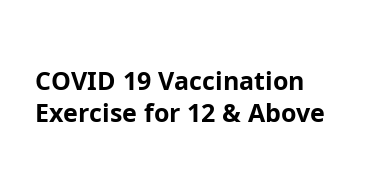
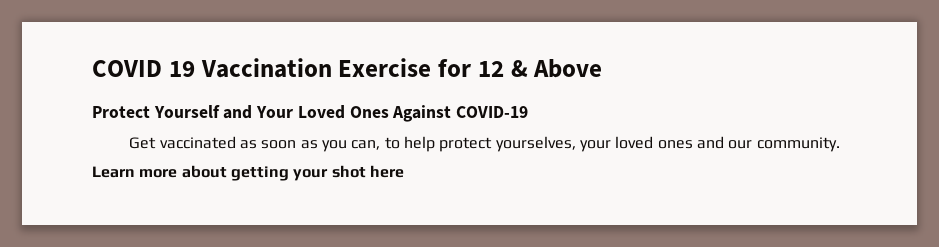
(325, 112) none -> [92,105,529,122] [129,136,840,152] [92,165,404,181] // Protect Yourself and Your Loved Ones Against COVID-19 // Get vaccinated as soon as you can, to help protect yourselves, your loved ones and our community. // Learn more about getting your shot here

